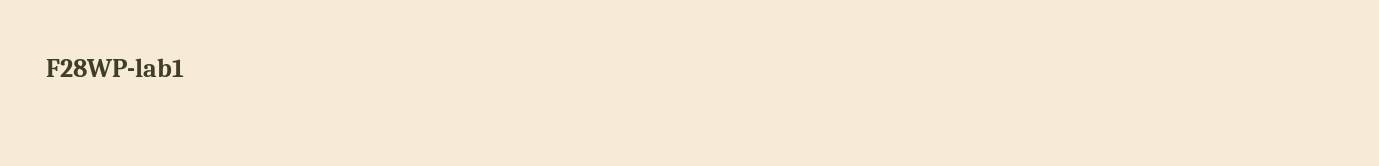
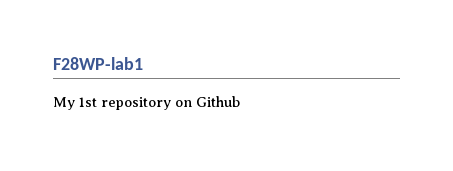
(184, 67) none -> [53,96,240,110] // My 1st repository on Github

